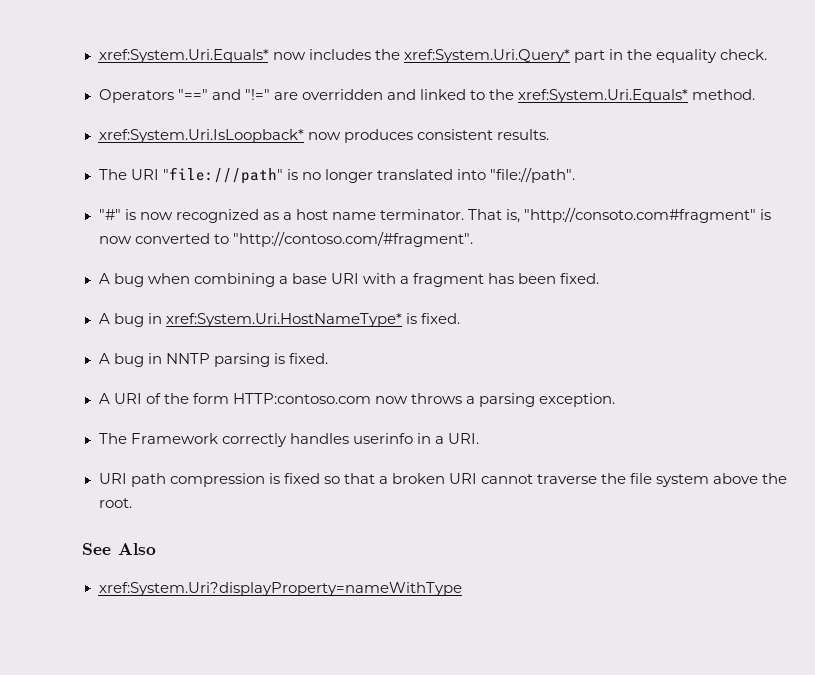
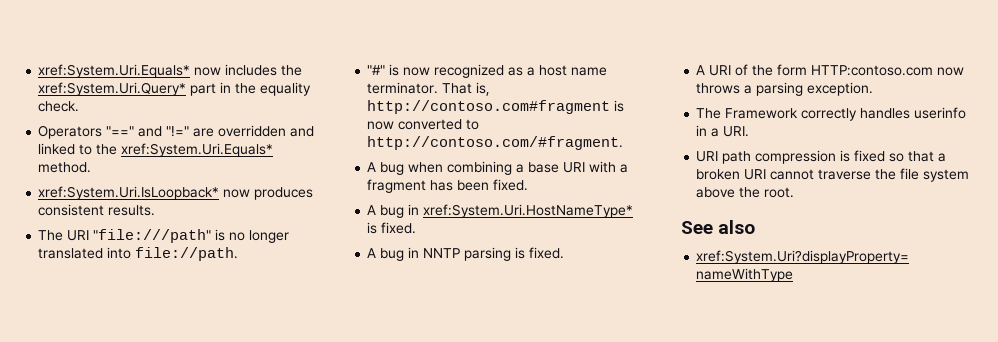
[489,167,575,183] "file://path". -> [135,247,239,261] file://path.
[524,207,757,223] "http://consoto.com#fragment" -> [367,100,611,114] http://contoso.com#fragment
[232,231,473,247] "http://contoso.com/#fragment". -> [367,136,624,150] http://contoso.com/#fragment.
[118,543,156,555] Also -> [718,220,756,234] also

